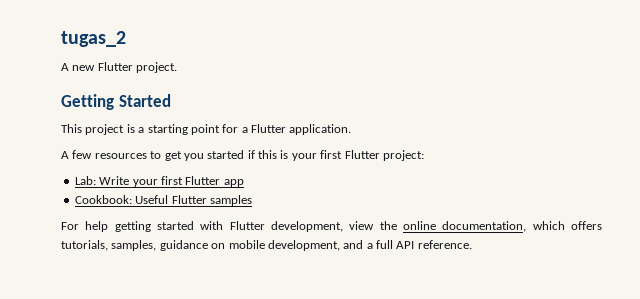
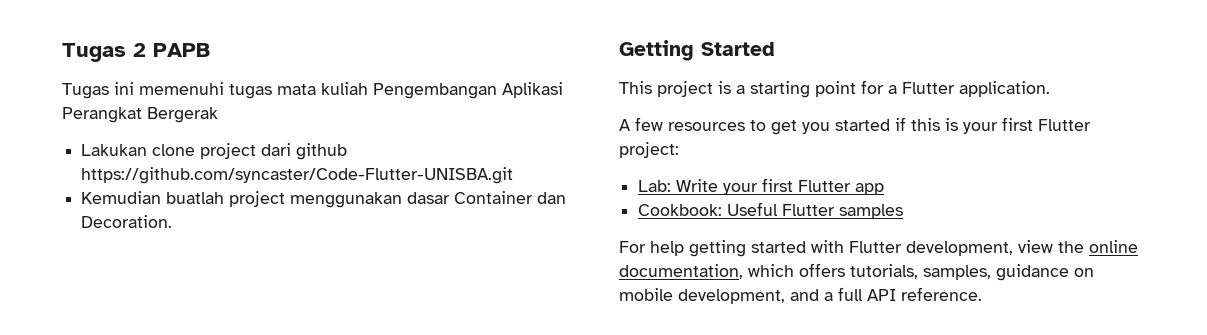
[61,31,126,47] [61,62,178,73] tugas_2 // A new Flutter project. -> [62,43,210,62] [62,82,563,99] [62,107,218,123] [81,143,348,160] [81,167,514,184] [81,191,567,208] [81,215,173,228] Tugas 2 PAPB // Tugas ini memenuhi tugas mata kuliah Pengembangan Aplikasi Perangkat Bergerak // Lakukan clone project dari github https://github.com/syncaster/Code-Flutter-UNISBA.git // Kemudian buatlah project menggunakan dasar Container dan Decoration.

